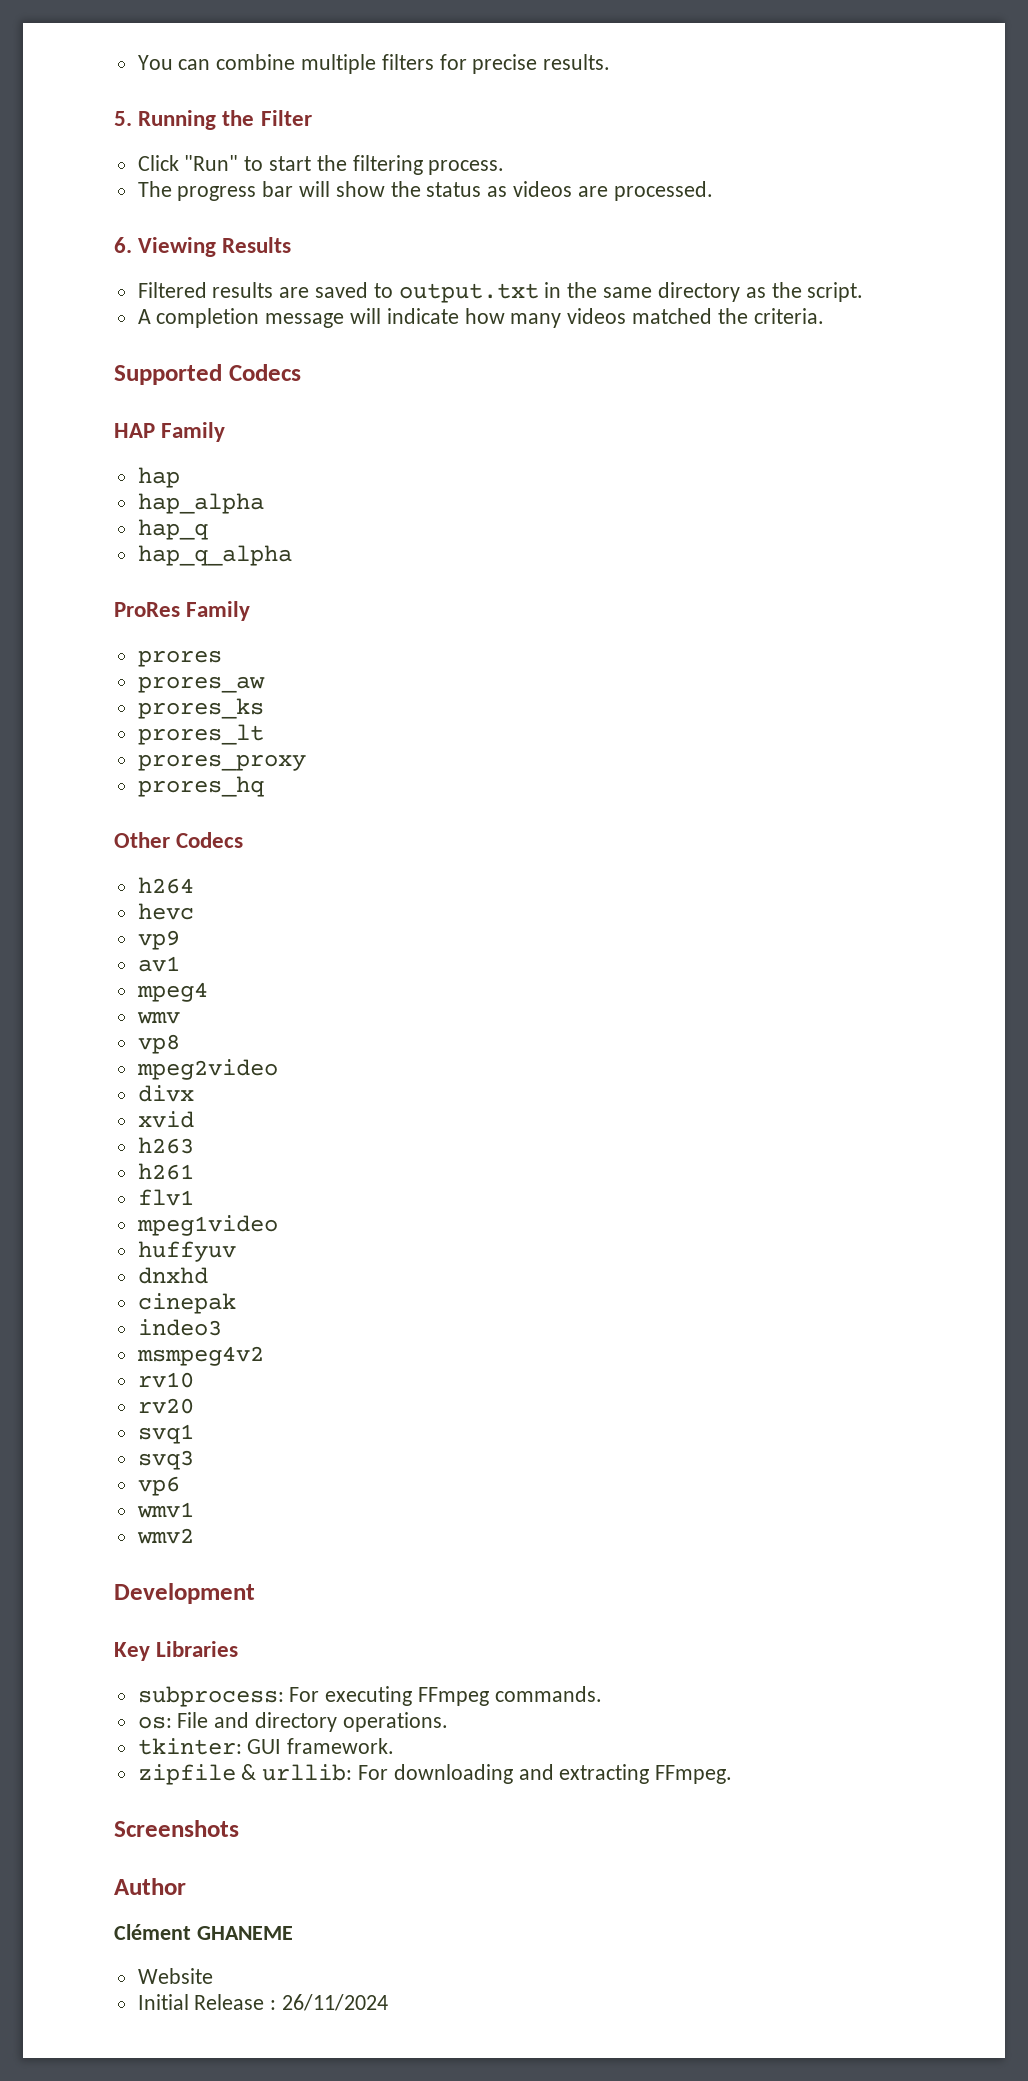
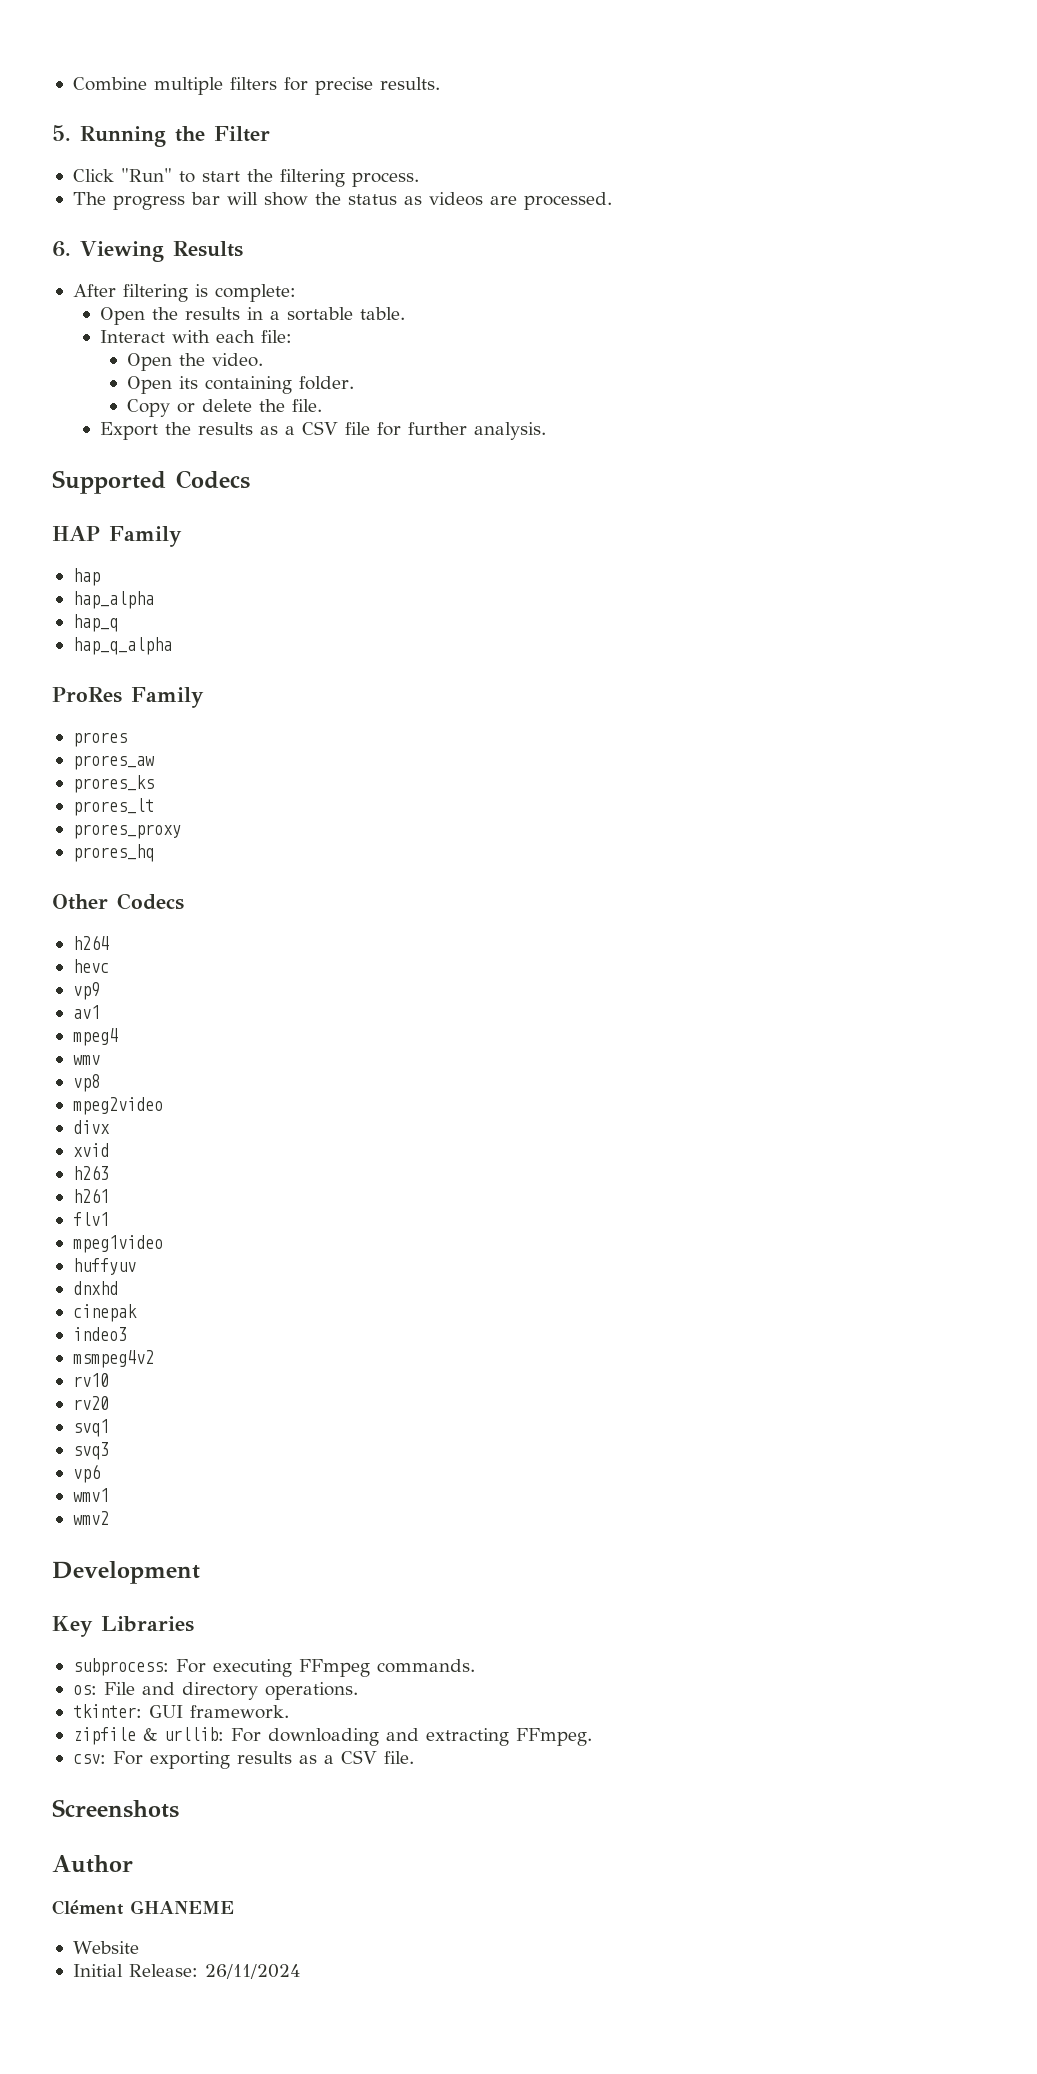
[137,54,296,70] You can combine -> [72,77,147,91] Combine
[137,282,864,303] [137,308,824,328] Filtered results are saved to output.txt in the same directory as the script. // A completion message will indicate how many videos matched the criteria. -> [72,284,296,302] [99,307,405,325] [99,330,292,343] [126,353,263,371] [126,376,354,394] [126,399,322,417] [99,421,546,440] After filtering is complete: // Open the results in a sortable table. // Interact with each file: // Open the video. // Open its containing folder. // Copy or delete the file. // Export the results as a CSV file for further analysis.
(733, 1774) none -> [72,1750,414,1769] // csv: For exporting results as a CSV file.
[194,1994,277,2010] Release : -> [128,1964,198,1977] Release:

